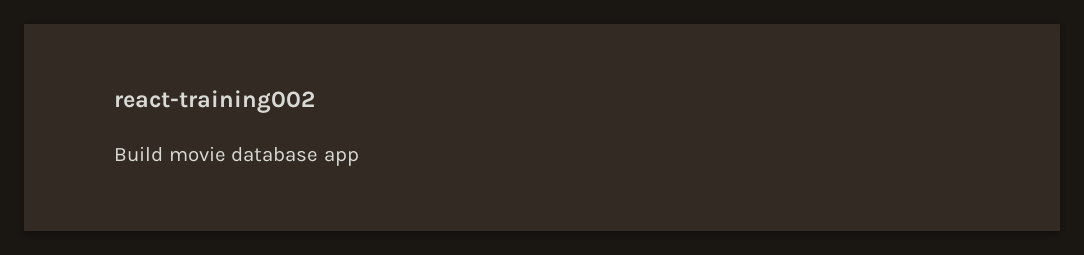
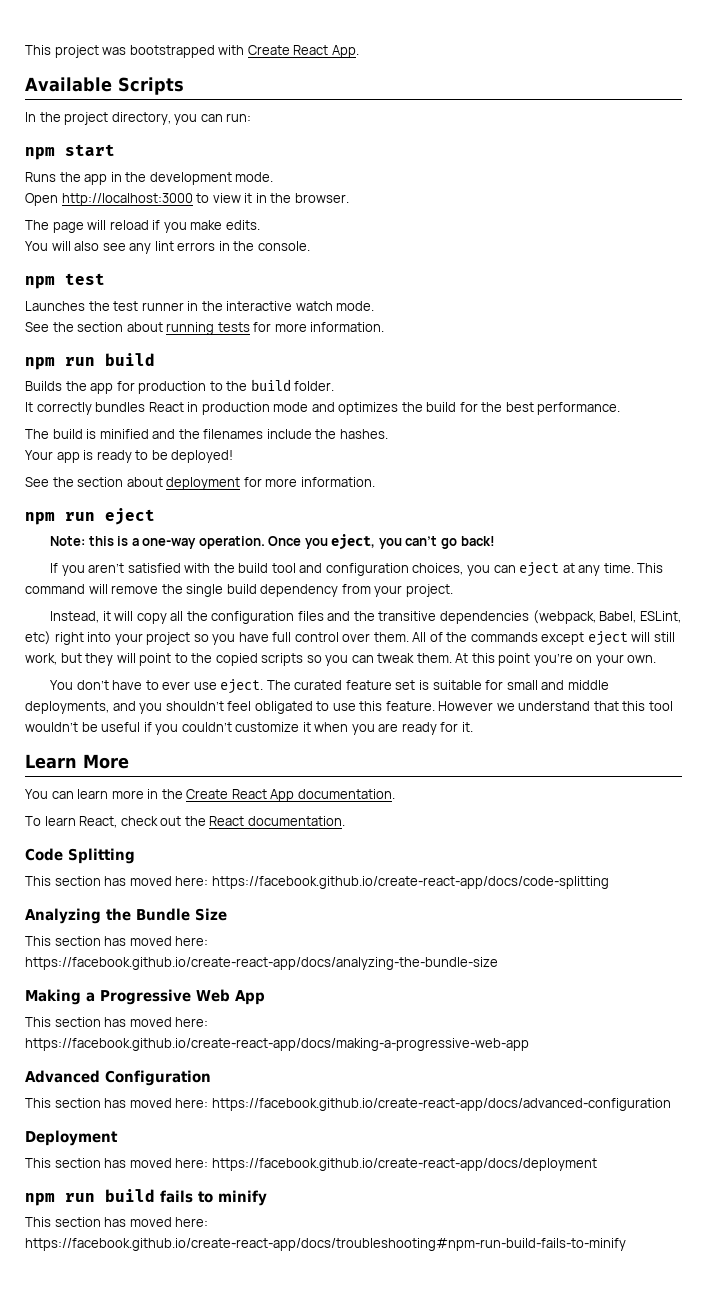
[114,90,315,113] [114,146,359,166] react-training002 // Build movie database app -> [25,45,359,58] [25,77,184,95] [25,112,252,125] [25,144,115,160] [25,172,274,185] [25,193,349,206] [25,220,260,233] [25,241,310,254] [25,273,105,289] [25,301,375,311] [25,322,385,335] [25,353,155,370] [25,379,335,394] [25,402,621,415] [25,429,388,439] [25,450,234,463] [25,477,375,490] [25,508,155,525] [50,534,495,550] [50,562,664,577] [25,584,453,597] [50,610,681,624] [25,631,675,646] [25,653,657,666] [50,679,609,694] [25,701,673,714] [25,722,473,735] [25,754,129,769] [25,789,395,802] [25,816,345,828] [25,848,135,864] [25,876,609,889] [25,908,227,924] [25,936,209,946] [25,957,498,970] [25,989,265,1005] [25,1017,209,1027] [25,1038,529,1051] [25,1070,211,1086] [25,1098,671,1111] [25,1130,118,1146] [25,1158,597,1171] [25,1189,267,1206] [25,1217,209,1227] [25,1238,626,1251] This project was bootstrapped with Create React App. // Available Scripts // In the project directory, you can run: // npm start // Runs the app in the development mode. // Open http://localhost:3000 to view it in the browser. // The page will reload if you make edits. // You will also see any lint errors in the console. // npm test // Launches the test runner in the interactive watch mode. // See the section about running tests for more information. // npm run build // Builds the app for production to the build folder. // It correctly bundles React in production mode and optimizes the build for the best performance. // The build is minified and the filenames include the hashes. // Your app is ready to be deployed! // See the section about deployment for more information. // npm run eject // Note: this is a one-way operation. Once you eject, you can’t go back! // If you aren’t satisfied with the build tool and configuration choices, you can eject at any time. This command will remove the single build dependency from your project. // Instead, it will copy all the configuration files and the transitive dependencies (webpack, Babel, ESLint, etc) right into your project so you have full control over them. All of the commands except eject will still work, but they will point to the copied scripts so you can tweak them. At this point you’re on your own. // You don’t have to ever use eject. The curated feature set is suitable for small and middle deployments, and you shouldn’t feel obligated to use this feature. However we understand that this tool wouldn’t be useful if you couldn’t customize it when you are ready for it. // Learn More // You can learn more in the Create React App documentation. // To learn React, check out the React documentation. // Code Splitting // This section has moved here: https://facebook.github.io/create-react-app/docs/code-splitting // Analyzing the Bundle Size // This section has moved here: https://facebook.github.io/create-react-app/docs/analyzing-the-bundle-size // Making a Progressive Web App // This section has moved here: https://facebook.github.io/create-react-app/docs/making-a-progressive-web-app // Advanced Configuration // This section has moved here: https://facebook.github.io/create-react-app/docs/advanced-configuration // Deployment // This section has moved here: https://facebook.github.io/create-react-app/docs/deployment // npm run build fails to minify // This section has moved here: https://facebook.github.io/create-react-app/docs/troubleshooting#npm-run-build-fails-to-minify

